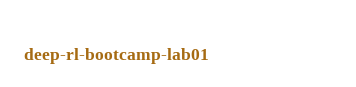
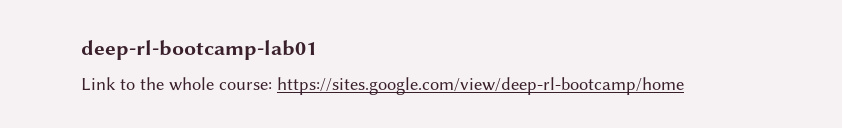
(209, 56) none -> [81,77,684,95] // Link to the whole course: https://sites.google.com/view/deep-rl-bootcamp/home

